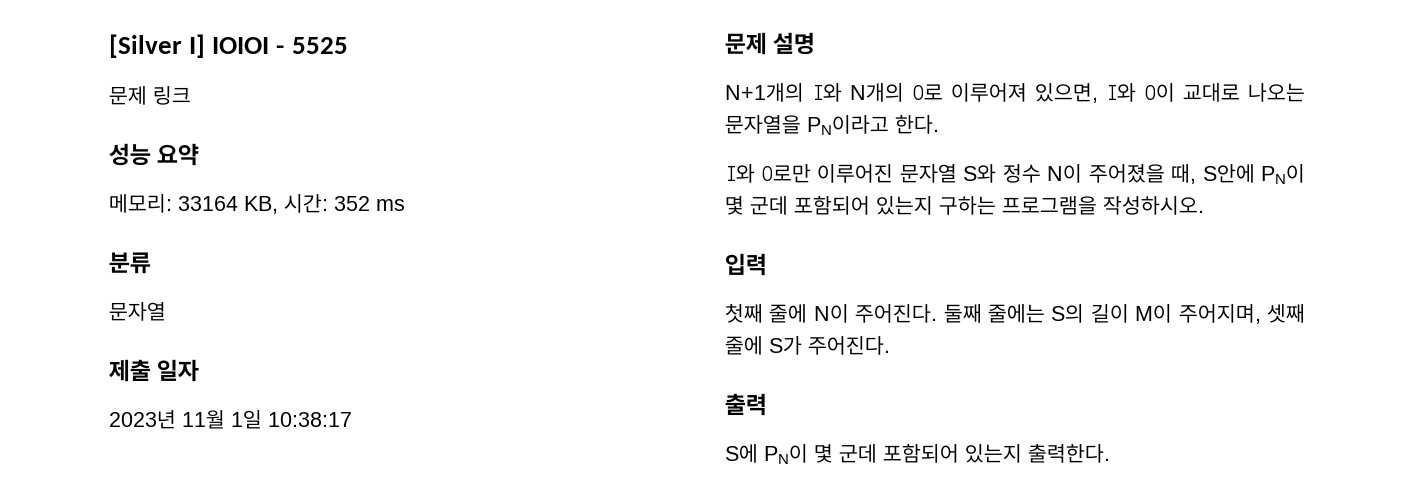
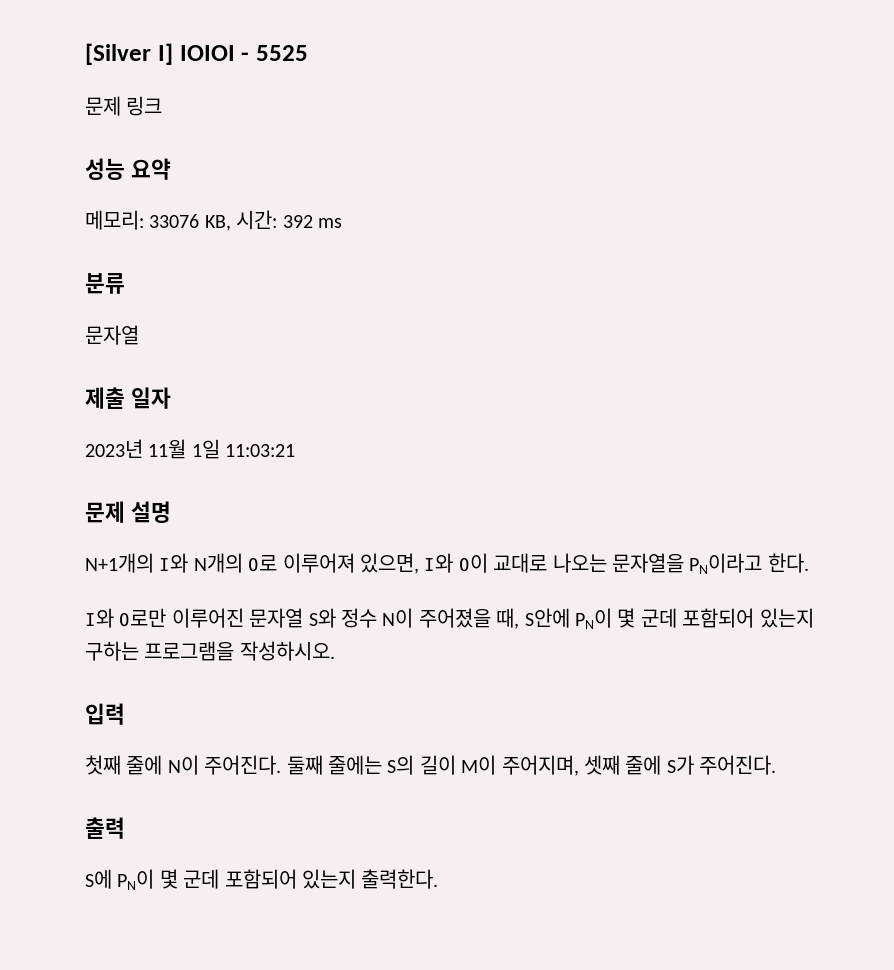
[178,196,238,211] 33164 -> [149,214,200,228] 33076
[334,196,370,211] 352 -> [282,215,313,228] 392
[268,412,352,427] 10:38:17 -> [225,444,296,457] 11:03:21

